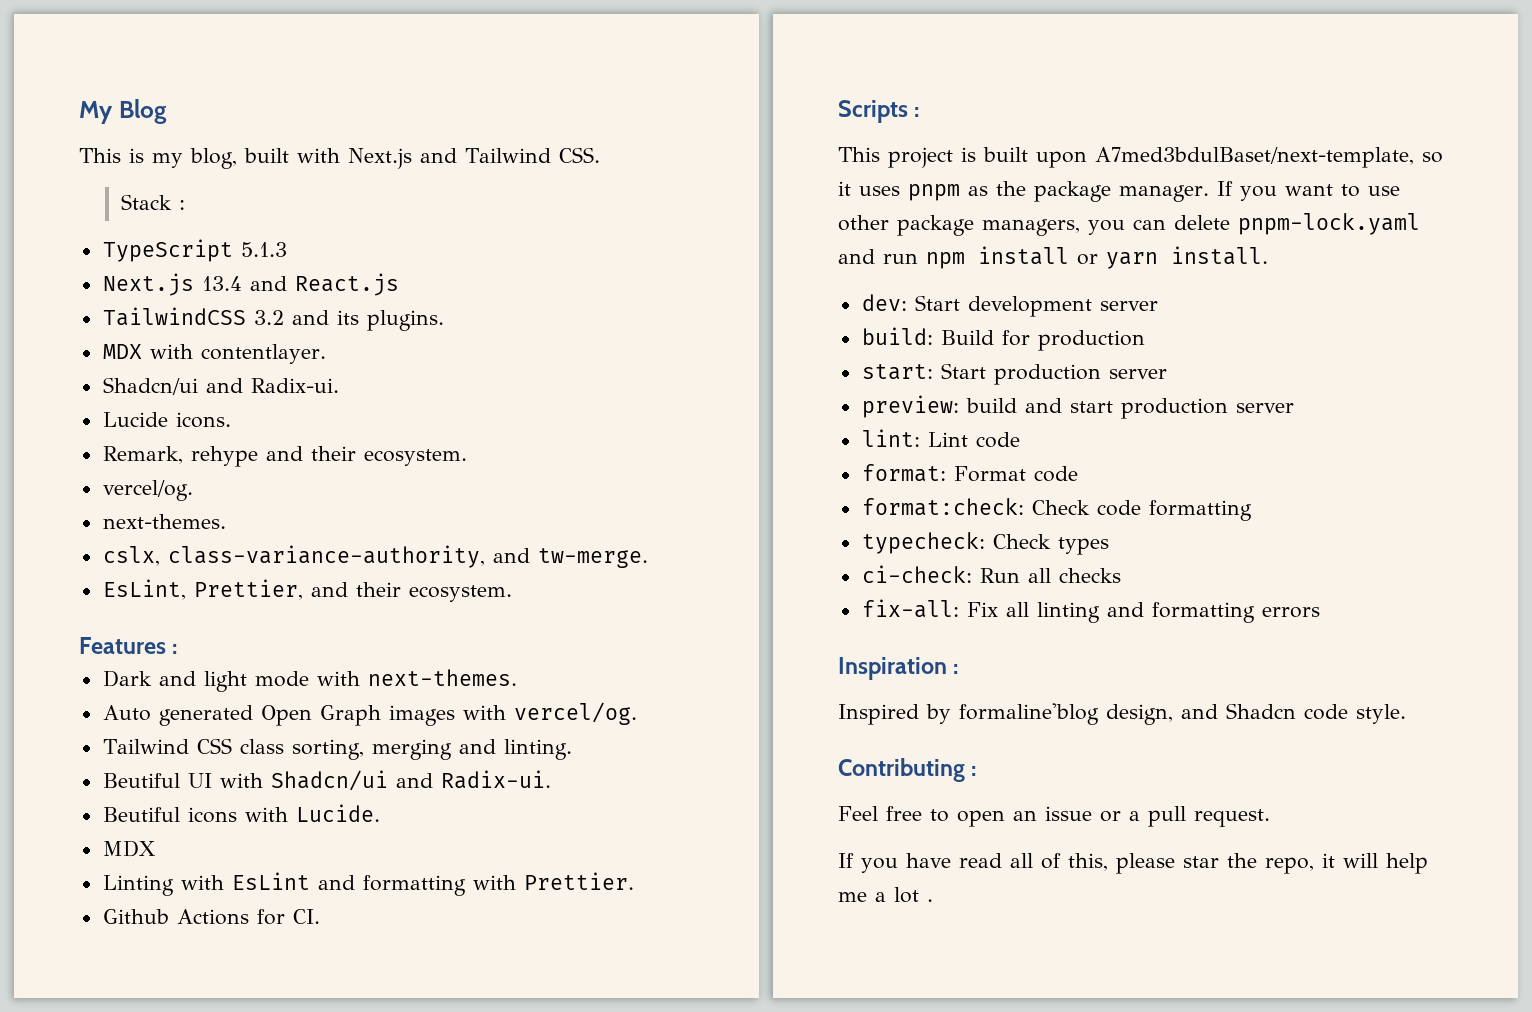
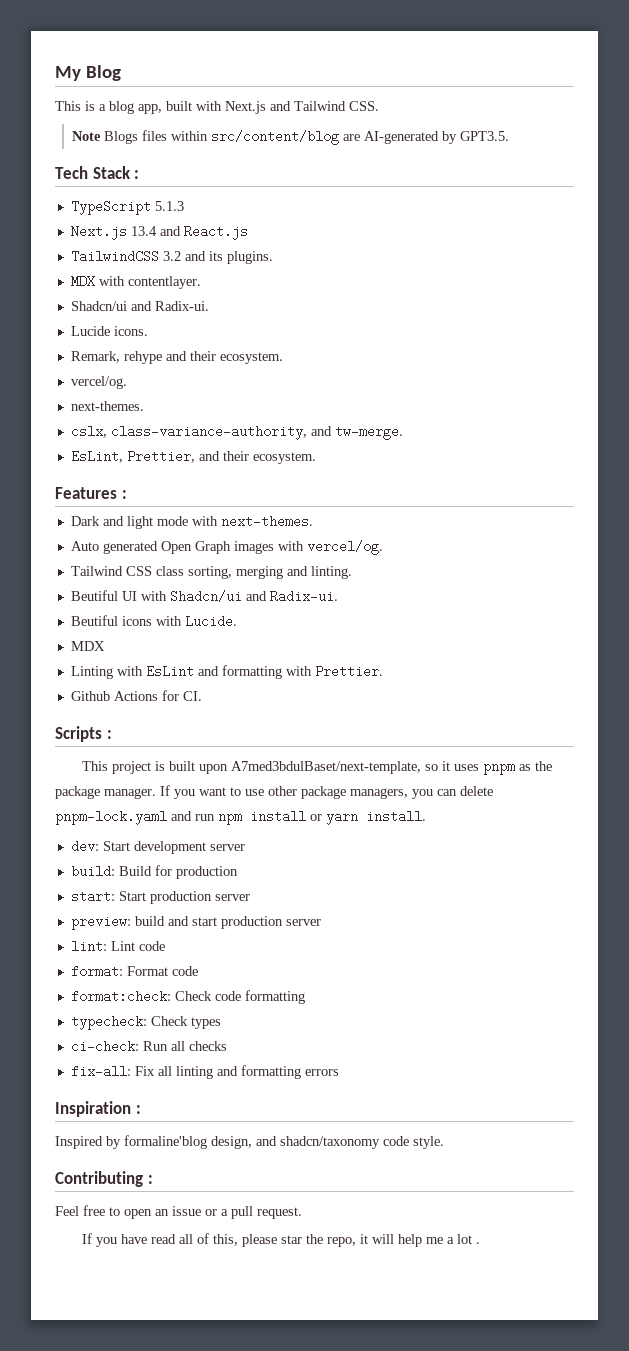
[152,148,237,169] my blog, -> [99,101,162,114] a blog app,
(600, 155) none -> [71,130,509,145] [55,166,88,179] Note Blogs files within src/content/blog are AI-generated by GPT3.5. // Tech
[1226,703,1296,719] Shadcn -> [280,1136,380,1149] shadcn/taxonomy

